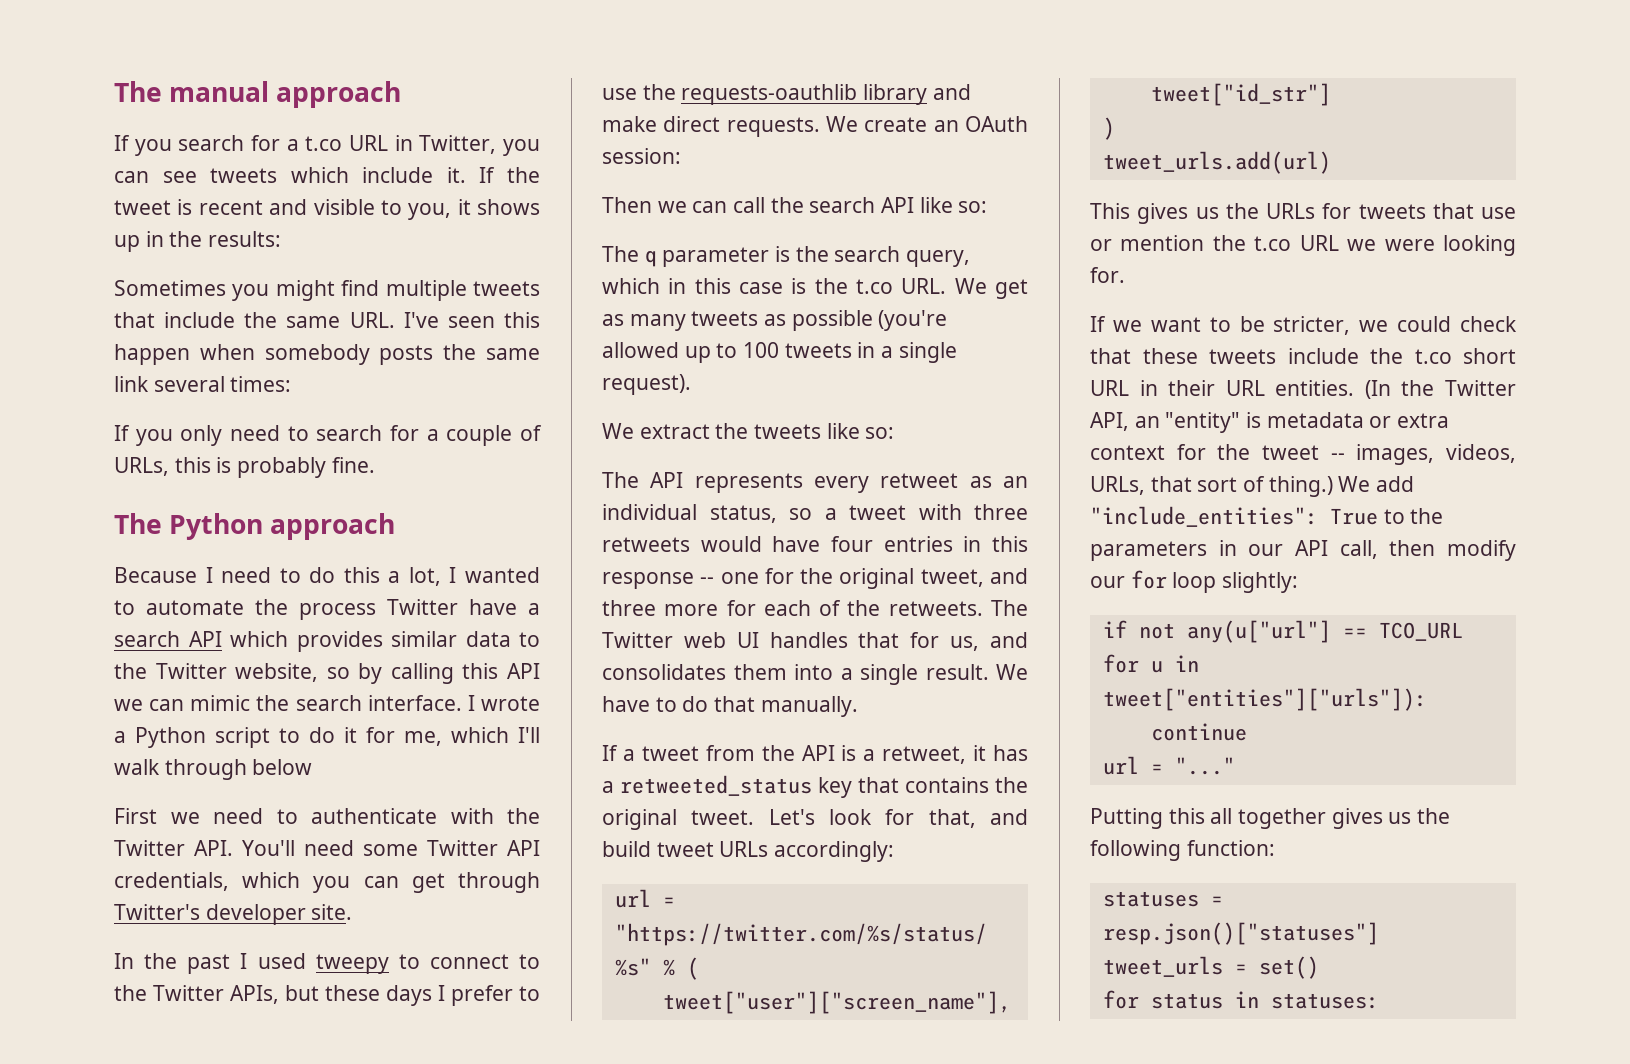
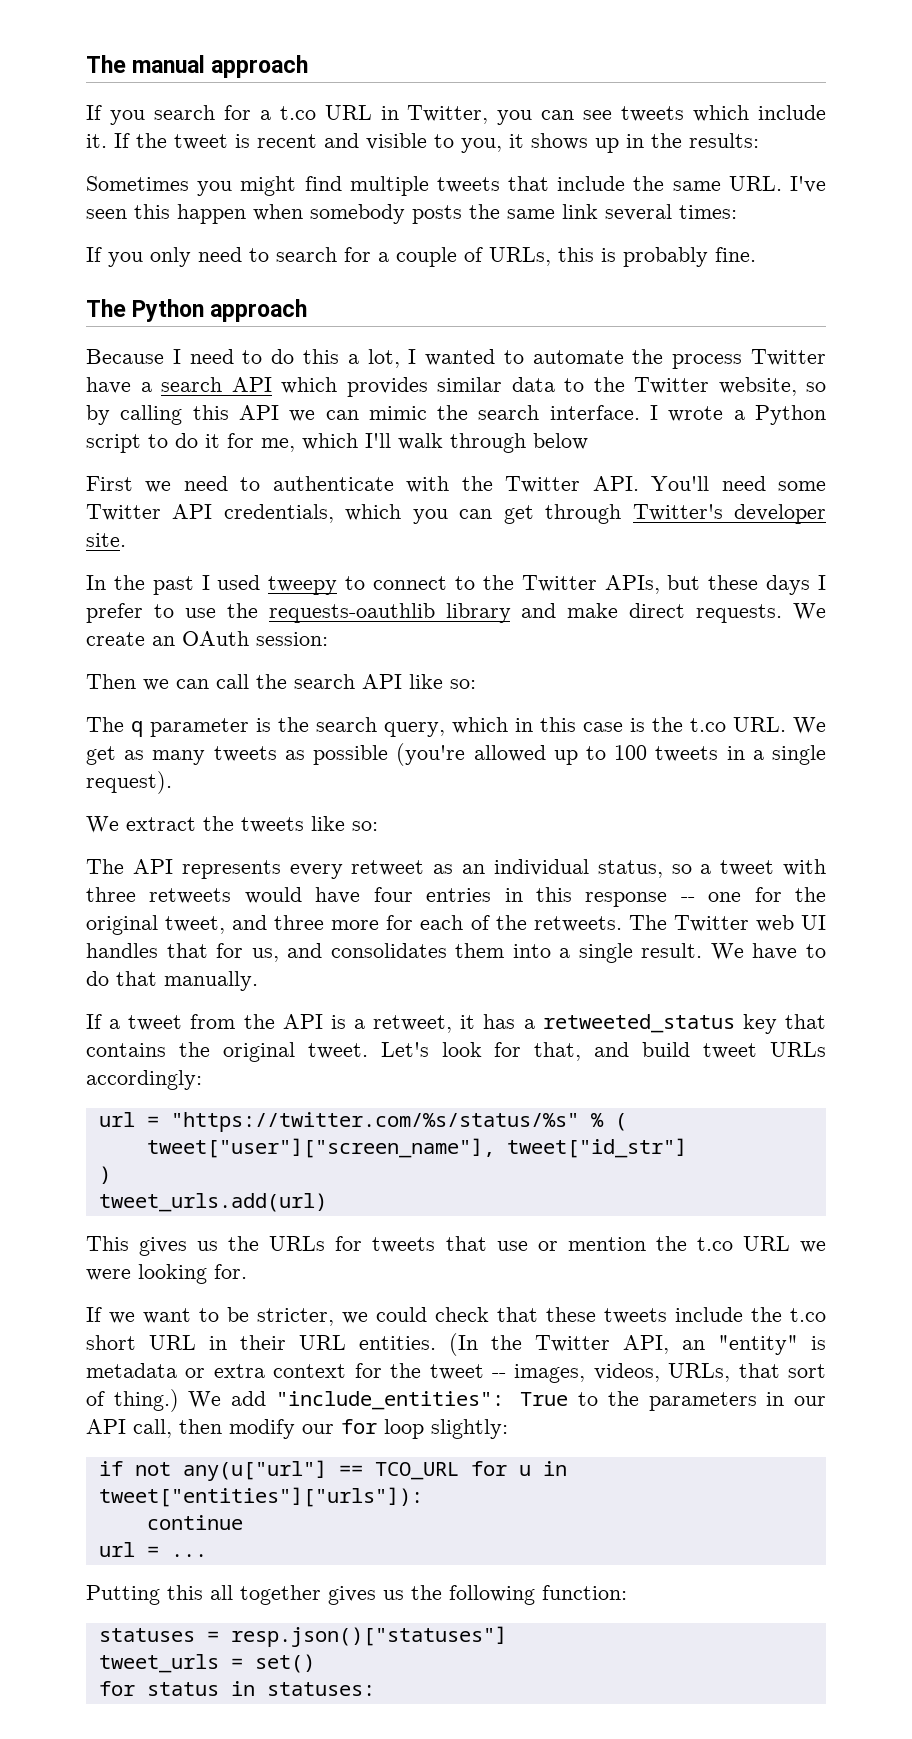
[1174,757,1235,775] "..." -> [170,1554,207,1557] ...

